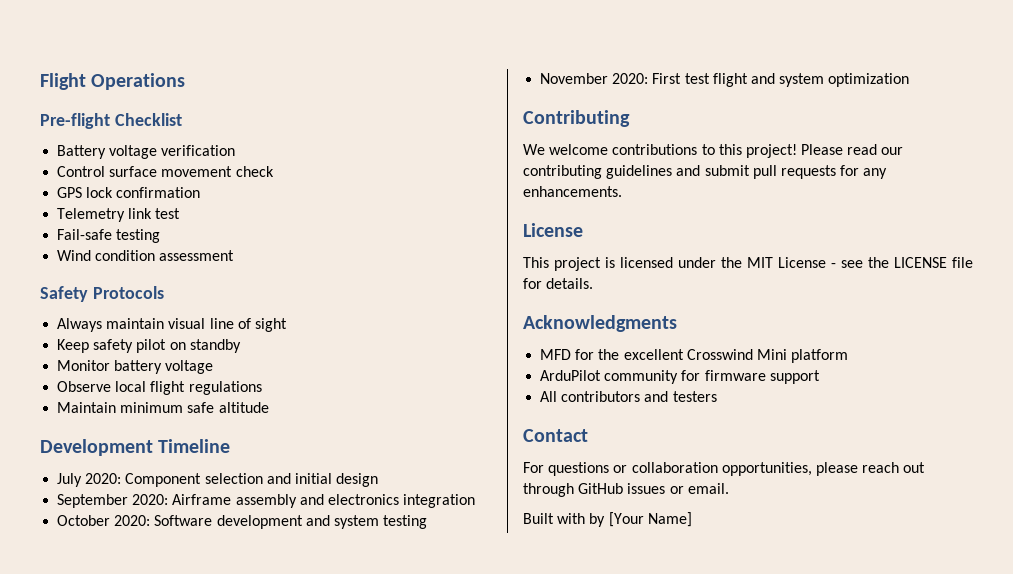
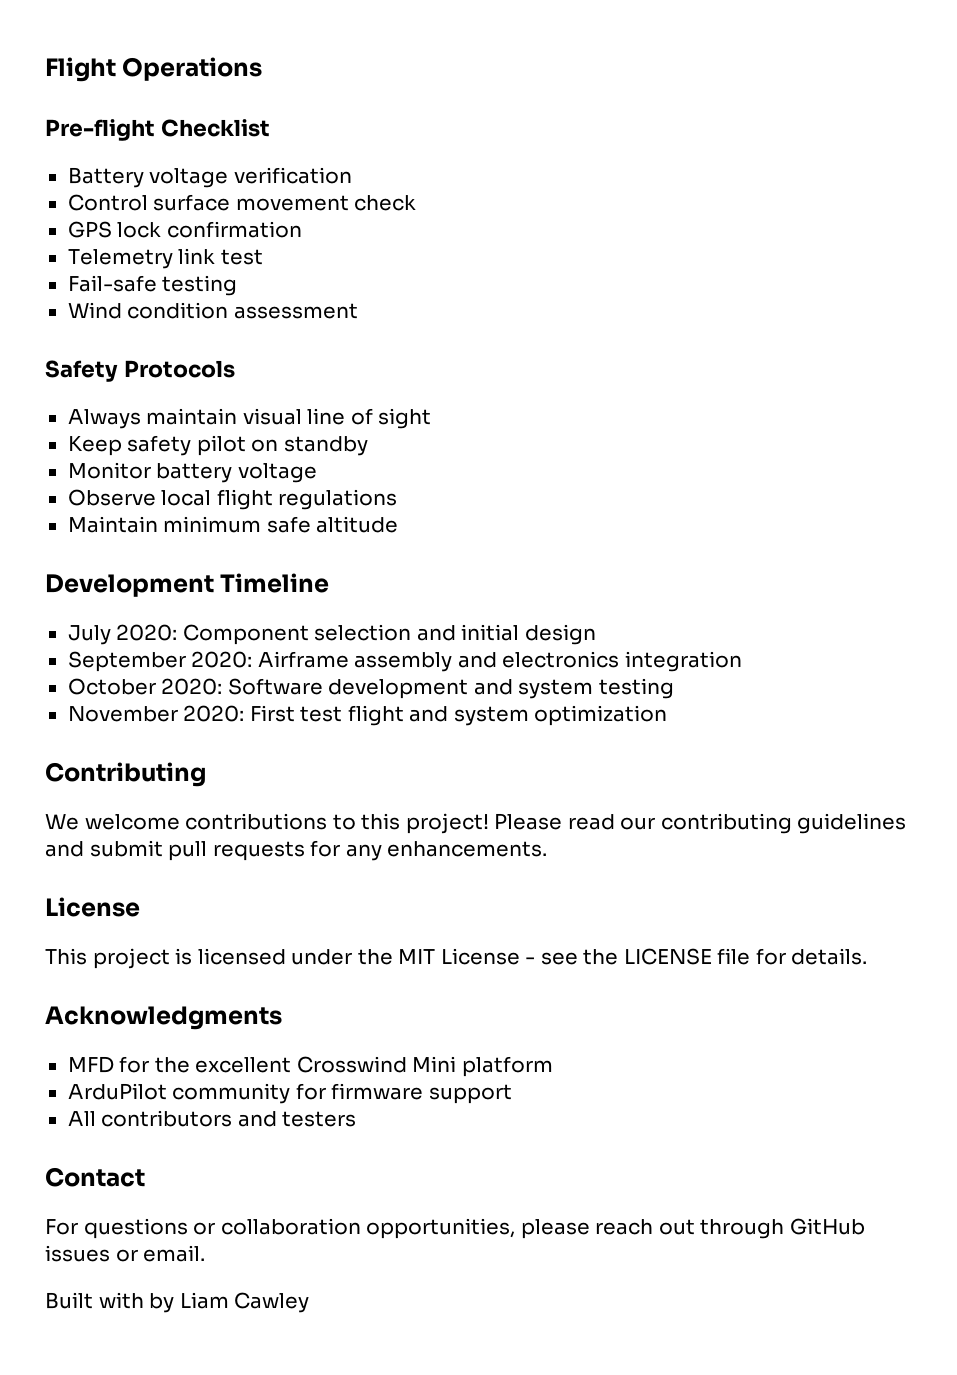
[608,512,692,527] [Your Name] -> [179,1292,310,1313] Liam Cawley

